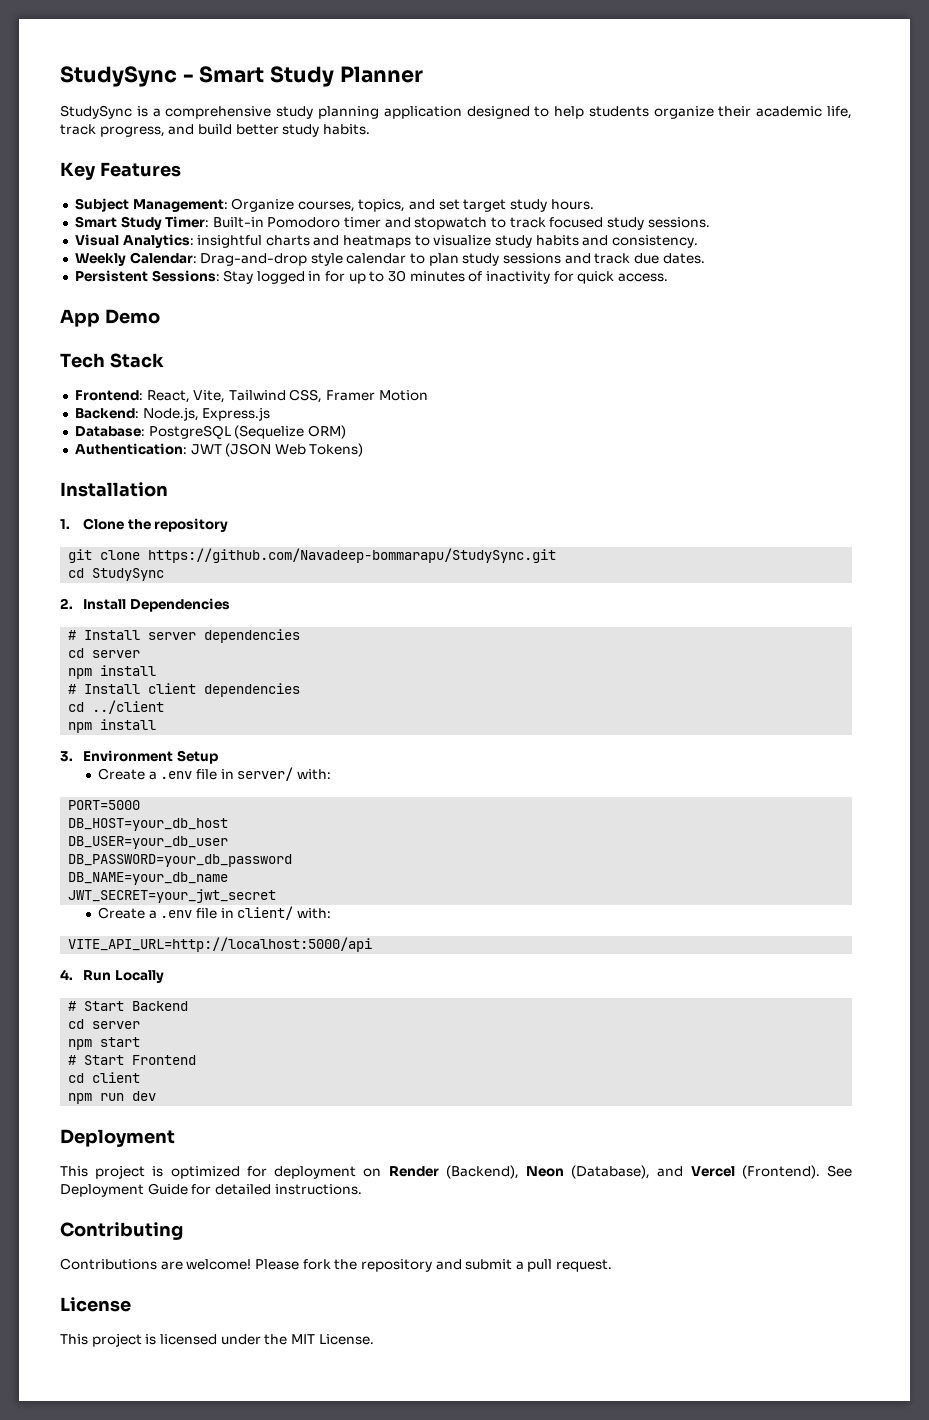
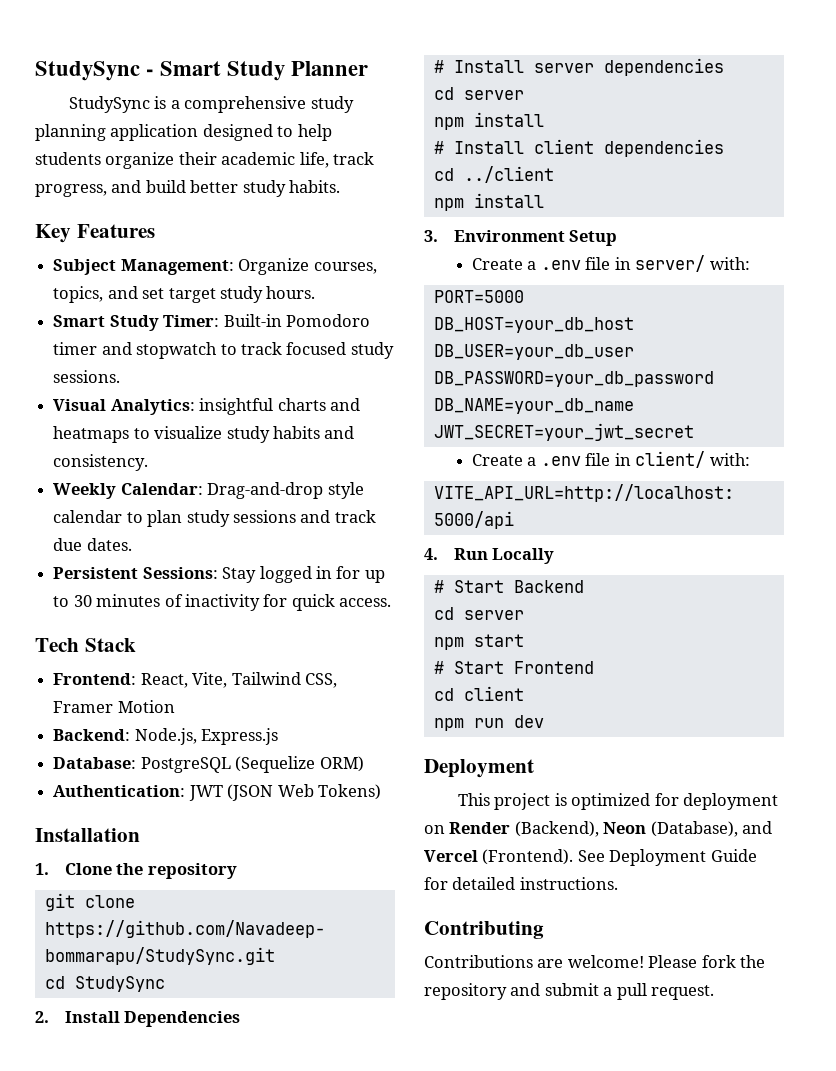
[60,309,160,327] // App Demo -> (392, 602) none
[60,1297,131,1312] [60,1333,374,1347] // License // This project is licensed under the MIT License. -> (715, 992) none

